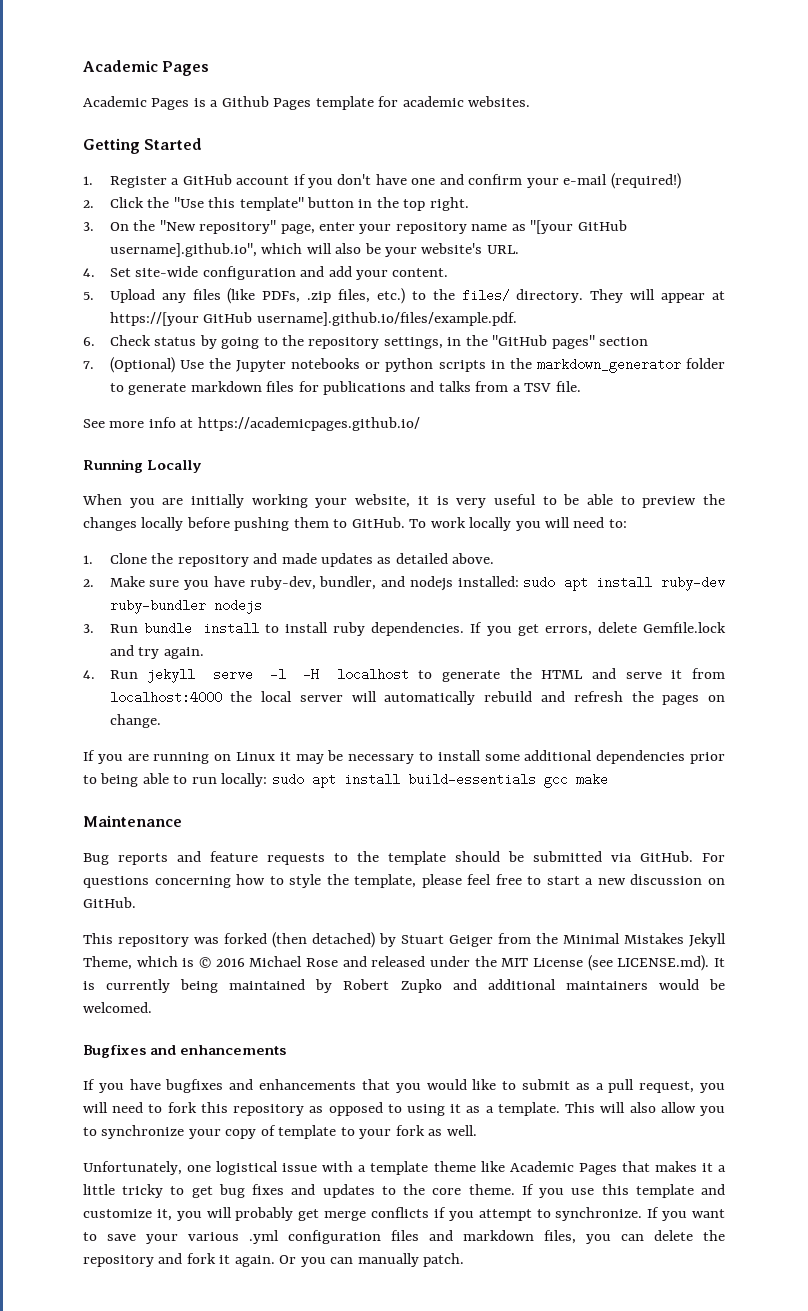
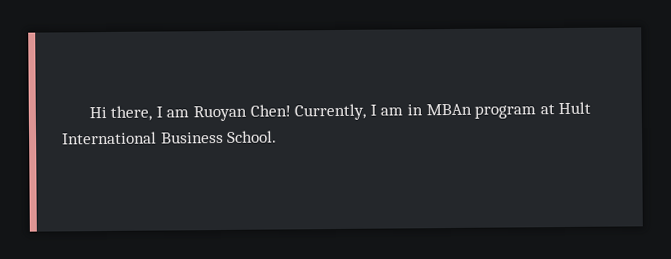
[83,60,210,76] [83,96,531,110] [83,138,203,154] [83,173,681,189] [83,197,469,211] [83,220,627,234] [109,243,519,257] [83,266,449,280] [83,288,726,304] [109,312,517,326] [83,335,649,349] [83,357,725,373] [109,381,581,395] [83,417,420,431] [83,459,203,473] [82,494,725,508] [83,517,627,531] [83,553,495,567] [83,576,725,591] [109,599,262,614] [83,622,726,636] [109,645,204,659] [83,668,725,683] [109,691,725,705] [109,714,161,728] [83,750,726,764] [83,773,608,788] [83,815,182,827] [83,851,725,865] [83,874,726,888] [83,897,136,908] [83,932,726,948] [83,955,726,971] [83,979,725,993] [83,1002,152,1013] [83,1044,287,1058] [83,1079,725,1093] [83,1102,725,1116] [83,1125,477,1139] [83,1161,726,1175] [83,1184,726,1198] [83,1207,726,1221] [83,1230,725,1244] [83,1253,465,1267] Academic Pages // Academic Pages is a Github Pages template for academic websites. // Getting Started // 1. Register a GitHub account if you don't have one and confirm your e-mail (required!) // 2. Click the "Use this template" button in the top right. // 3. On the "New repository" page, enter your repository name as "[your GitHub username].github.io", which will also be your website's URL. // 4. Set site-wide configuration and add your content. // 5. Upload any files (like PDFs, .zip files, etc.) to the files/ directory. They will appear at https://[your GitHub username].github.io/files/example.pdf. // 6. Check status by going to the repository settings, in the "GitHub pages" section // 7. (Optional) Use the Jupyter notebooks or python scripts in the markdown_generator folder to generate markdown files for publications and talks from a TSV file. // See more info at https://academicpages.github.io/ // Running Locally // When you are initially working your website, it is very useful to be able to preview the changes locally before pushing them to GitHub. To work locally you will need to: // 1. Clone the repository and made updates as detailed above. // 2. Make sure you have ruby-dev, bundler, and nodejs installed: sudo apt install ruby-dev ruby-bundler nodejs // 3. Run bundle install to install ruby dependencies. If you get errors, delete Gemfile.lock and try again. // 4. Run jekyll serve -l -H localhost to generate the HTML and serve it from localhost:4000 the local server will automatically rebuild and refresh the pages on change. // If you are running on Linux it may be necessary to install some additional dependencies prior to being able to run locally: sudo apt install build-essentials gcc make // Maintenance // Bug reports and feature requests to the template should be submitted via GitHub. For questions concerning how to style the template, please feel free to start a new discussion on GitHub. // This repository was forked (then detached) by Stuart Geiger from the Minimal Mistakes Jekyll Theme, which is © 2016 Michael Rose and released under the MIT License (see LICENSE.md). It is currently being maintained by Robert Zupko and additional maintainers would be welcomed. // Bugfixes and enhancements // If you have bugfixes and enhancements that you would like to submit as a pull request, you will need to fork this repository as opposed to using it as a template. This will also allow you to synchronize your copy of template to your fork as well. // Unfortunately, one logistical issue with a template theme like Academic Pages that makes it a little tricky to get bug fixes and updates to the core theme. If you use this template and customize it, you will probably get merge conflicts if you attempt to synchronize. If you want to save your various .yml configuration files and markdown files, you can delete the repository and fork it again. Or you can manually patch. -> [88,101,592,122] [62,130,278,145] Hi there, I am Ruoyan Chen! Currently, I am in MBAn program at Hult International Business School.

